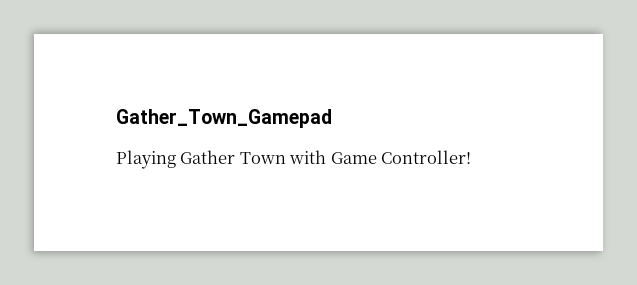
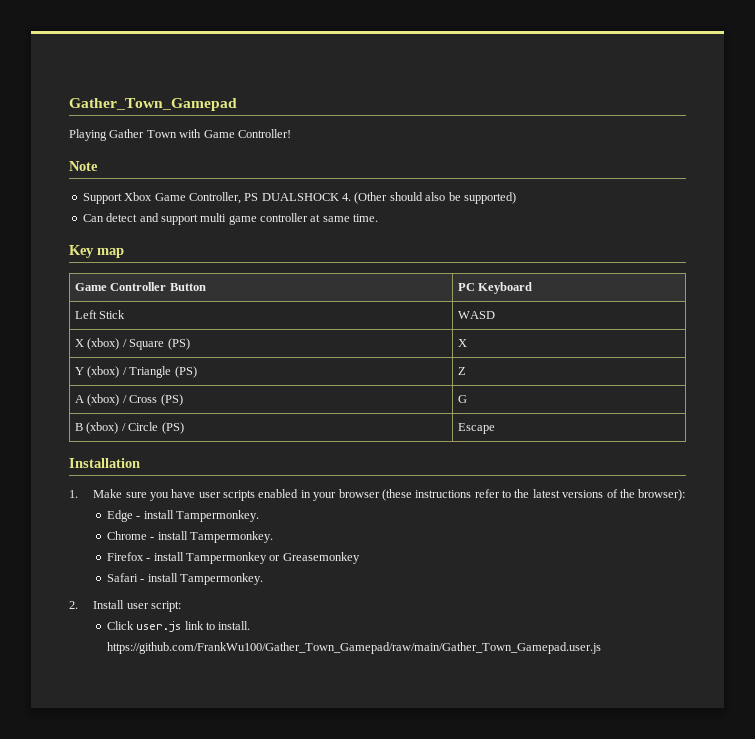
(472, 157) none -> [69,161,98,171] [82,192,516,204] [82,213,379,225] [69,245,124,258] [75,282,206,291] [458,282,533,294] [75,310,126,319] [458,311,496,319] [75,338,190,350] [458,339,468,347] [75,366,197,378] [458,367,467,375] [75,394,183,406] [458,395,468,403] [75,422,184,434] [458,423,496,434] [69,458,140,468] [69,489,686,501] [106,510,260,522] [106,531,274,543] [106,552,360,564] [106,573,264,585] [69,600,181,612] [106,621,251,632] [106,642,601,654] // Note // Support Xbox Game Controller, PS DUALSHOCK 4. (Other should also be supported) // Can detect and support multi game controller at same time. // Key map // Game Controller Button | PC Keyboard // Left Stick | WASD // X (xbox) / Square (PS) | X // Y (xbox) / Triangle (PS) | Z // A (xbox) / Cross (PS) | G // B (xbox) / Circle (PS) | Escape // Installation // 1. Make sure you have user scripts enabled in your browser (these instructions refer to the latest versions of the browser): // Edge - install Tampermonkey. // Chrome - install Tampermonkey. // Firefox - install Tampermonkey or Greasemonkey // Safari - install Tampermonkey. // 2. Install user script: // Click user.js link to install. https://github.com/FrankWu100/Gather_Town_Gamepad/raw/main/Gather_Town_Gamepad.user.js

